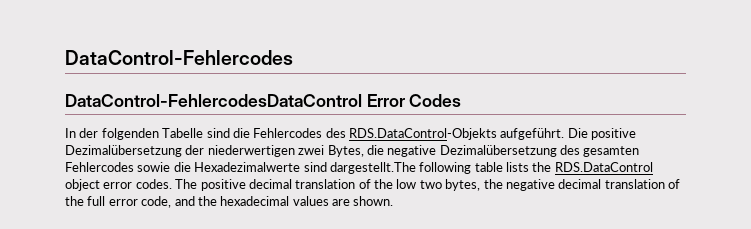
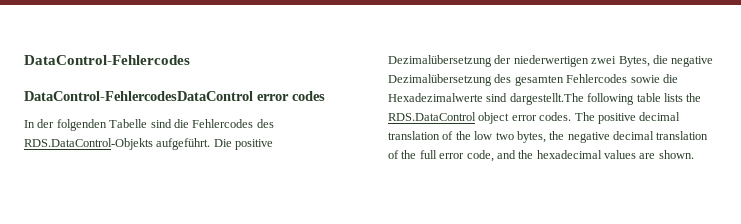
[366,94,462,107] Error Codes -> [257,91,325,101] error codes

